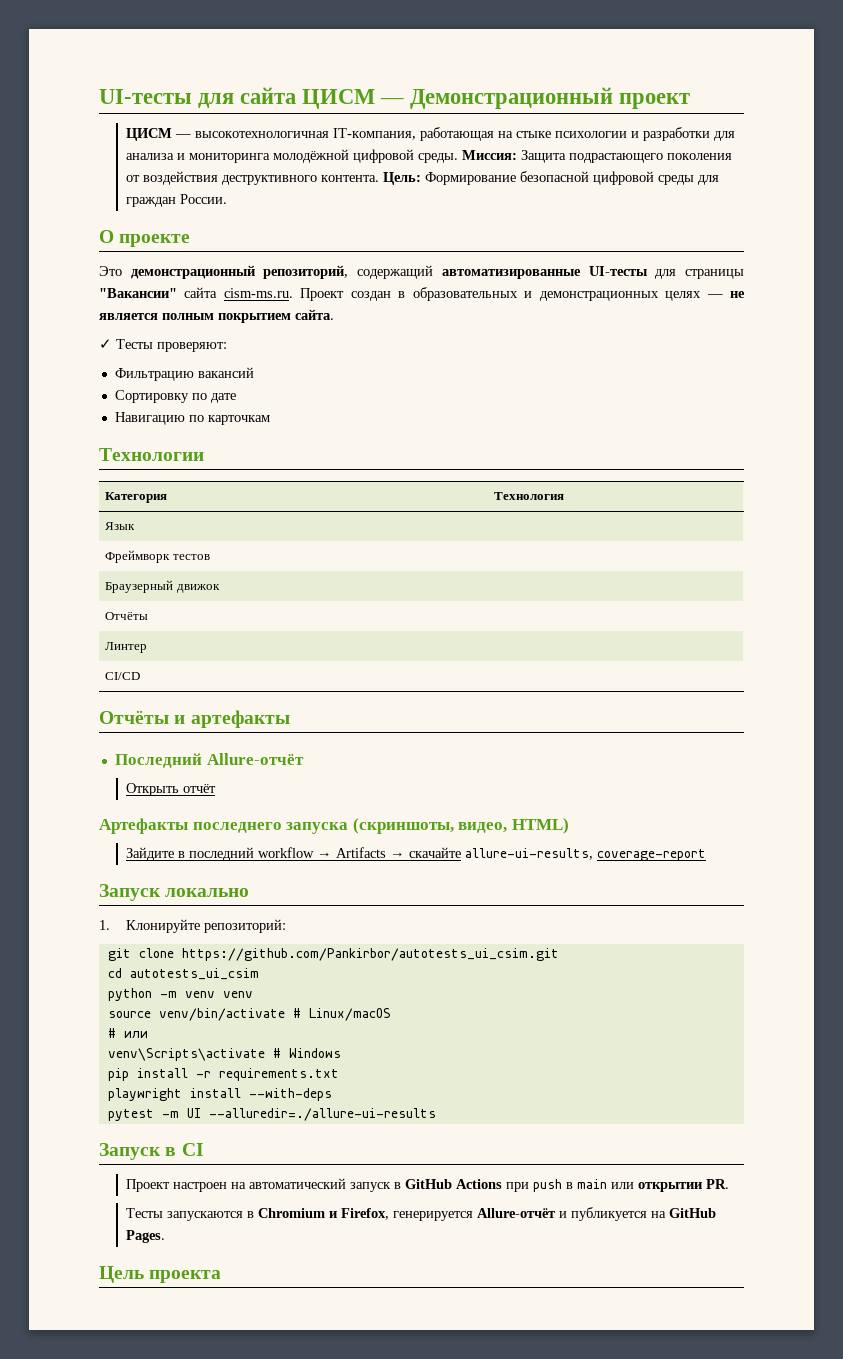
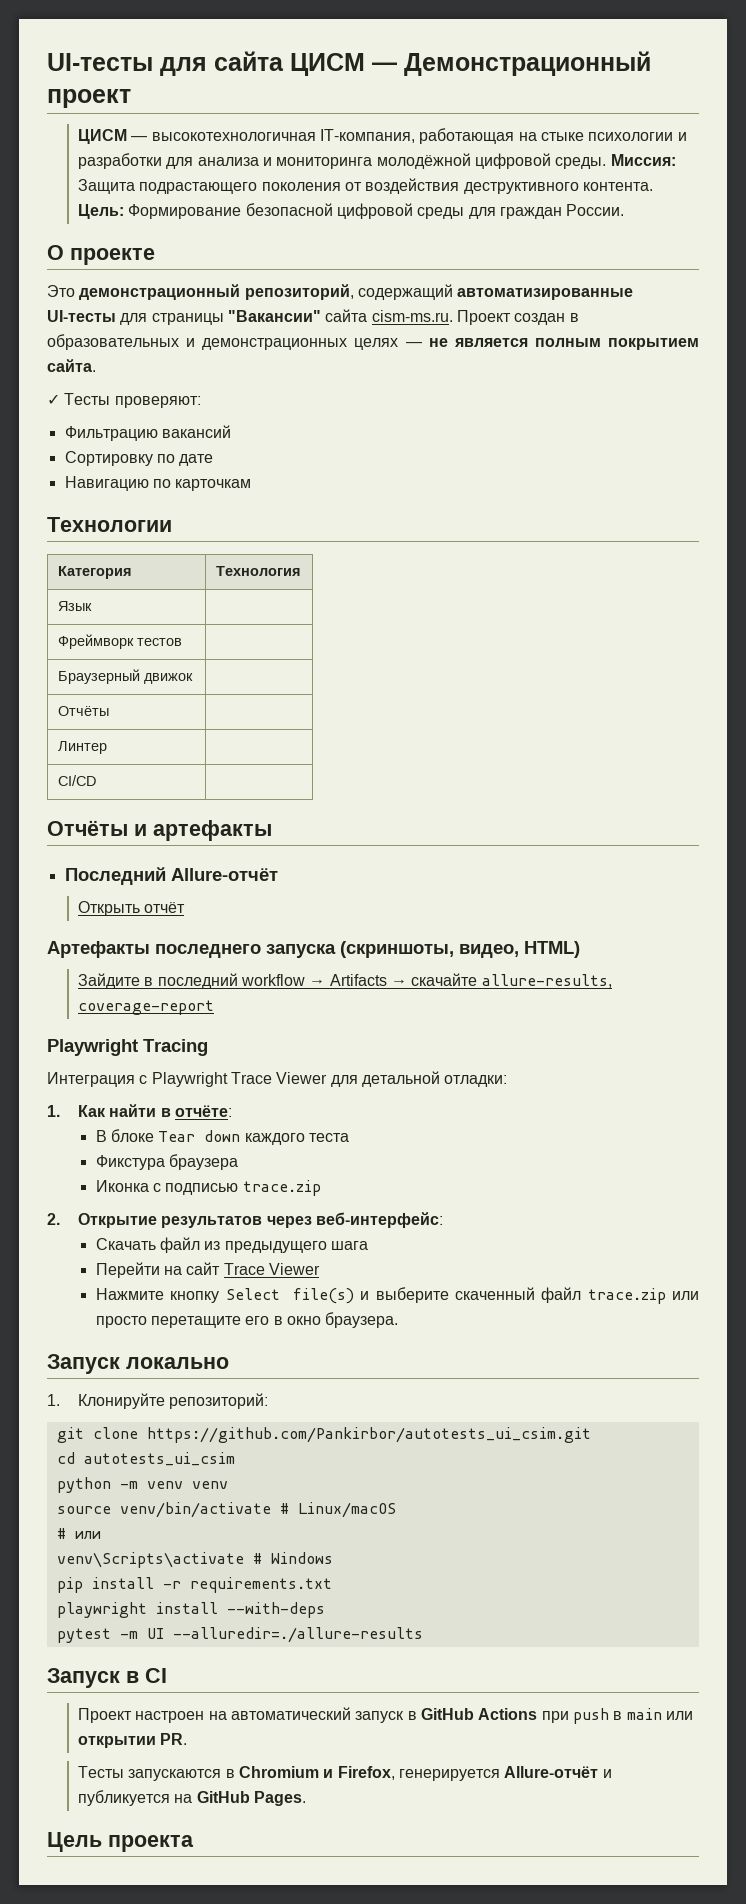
[464,848,593,860] allure-ui-results, -> [481,974,612,988] allure-results,
(706, 855) none -> [47,1039,208,1056] [47,1071,508,1087] [47,1104,233,1117] [95,1129,350,1145] [95,1154,239,1170] [95,1180,321,1196] [47,1212,444,1228] [95,1237,369,1253] [95,1262,321,1278] [95,1287,699,1304] [95,1312,399,1328] // Playwright Tracing // Интеграция с Playwright Trace Viewer для детальной отладки: // 1. Как найти в отчёте: // В блоке Tear down каждого теста // Фикстура браузера // Иконка с подписью trace.zip // 2. Открытие результатов через веб-интерфейс: // Скачать файл из предыдущего шага // Перейти на сайт Trace Viewer // Нажмите кнопку Select file(s) и выберите скаченный файл trace.zip или просто перетащите его в окно браузера.
[208,1108,436,1121] --alluredir=./allure-ui-results -> [172,1627,423,1643] --alluredir=./allure-results

